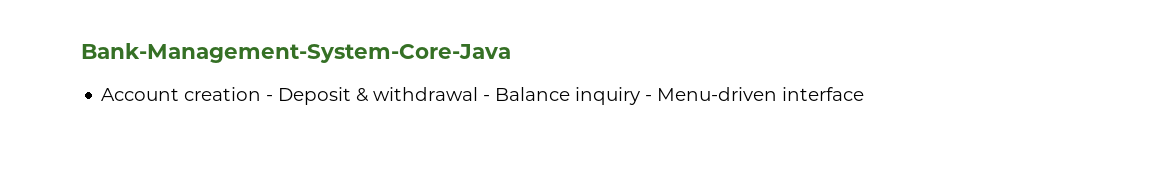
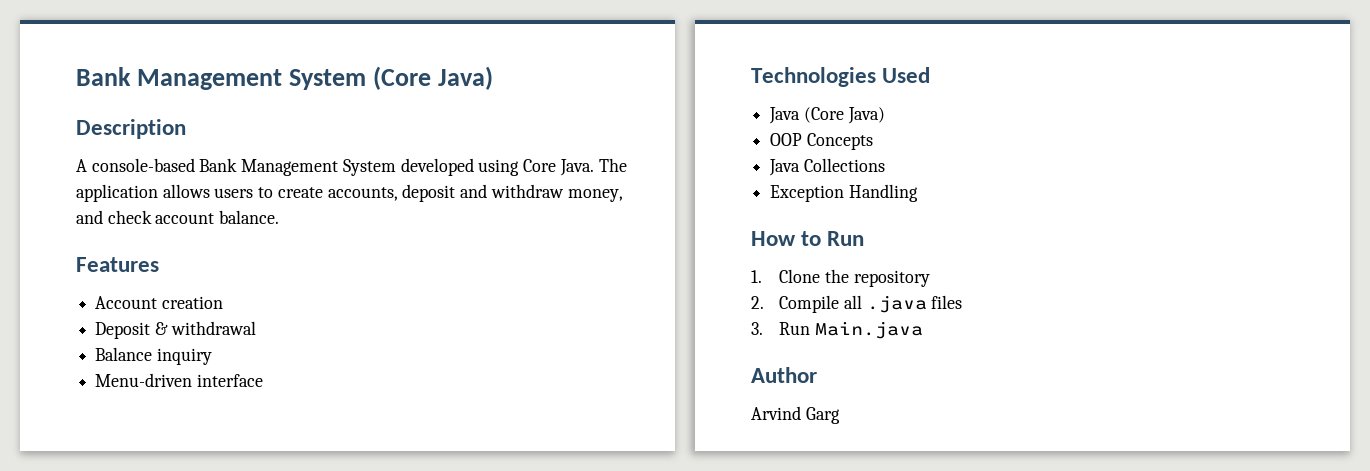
[81,43,511,63] Bank-Management-System-Core-Java -> [76,66,493,90] [76,119,186,139] [76,158,627,176] [76,184,623,202] [76,210,280,224] [76,257,159,272] Bank Management System (Core Java) // Description // A console-based Bank Management System developed using Core Java. The application allows users to create accounts, deposit and withdraw money, and check account balance. // Features
[266,95,274,101] - -> (223, 302) //
[483,95,491,101] - -> (256, 328) //
[645,95,653,101] - -> (212, 356) //
(865, 94) none -> [751,67,931,87] [769,107,885,124] [770,133,873,150] [769,158,885,176] [770,184,918,202] [751,231,865,246] [751,269,930,287] [751,295,963,313] [751,321,923,339] [751,367,817,383] [751,406,840,424] // Technologies Used // Java (Core Java) // OOP Concepts // Java Collections // Exception Handling // How to Run // 1. Clone the repository // 2. Compile all .java files // 3. Run Main.java // Author // Arvind Garg

